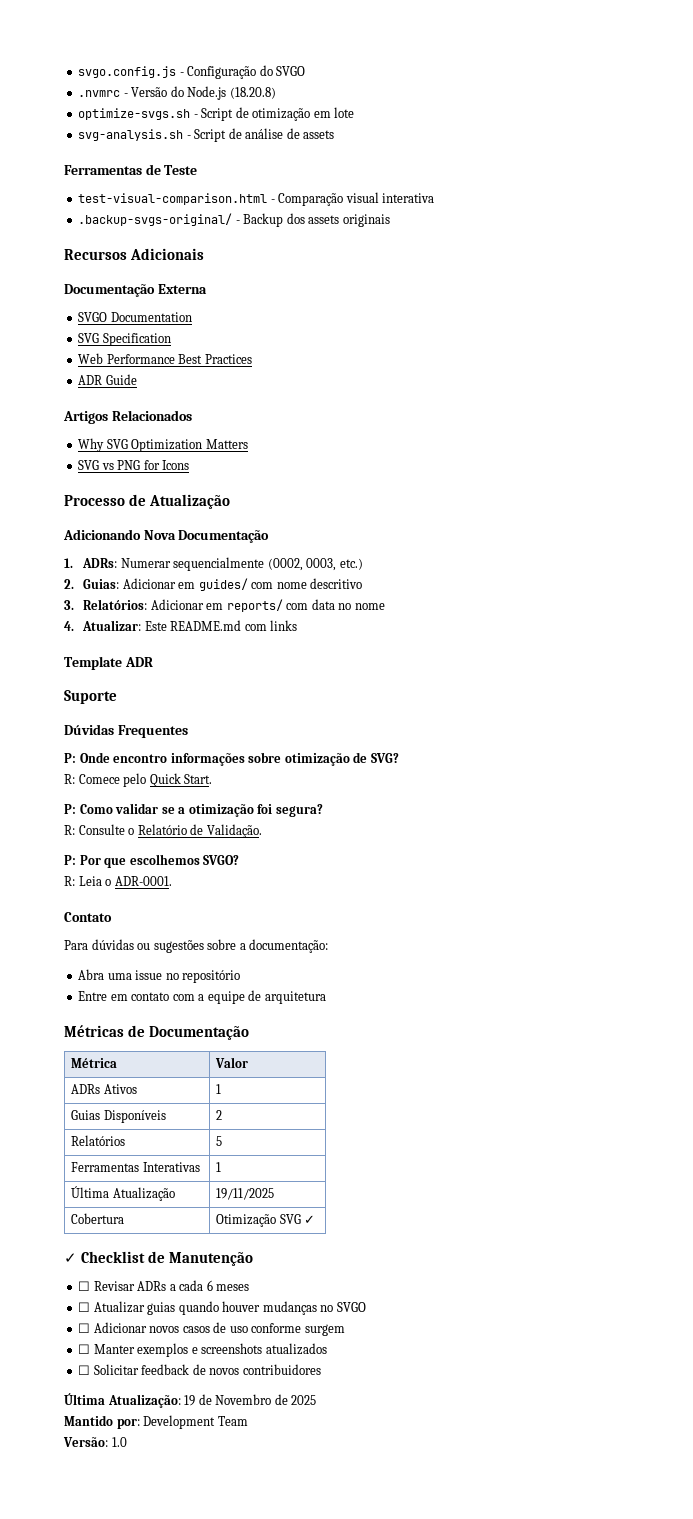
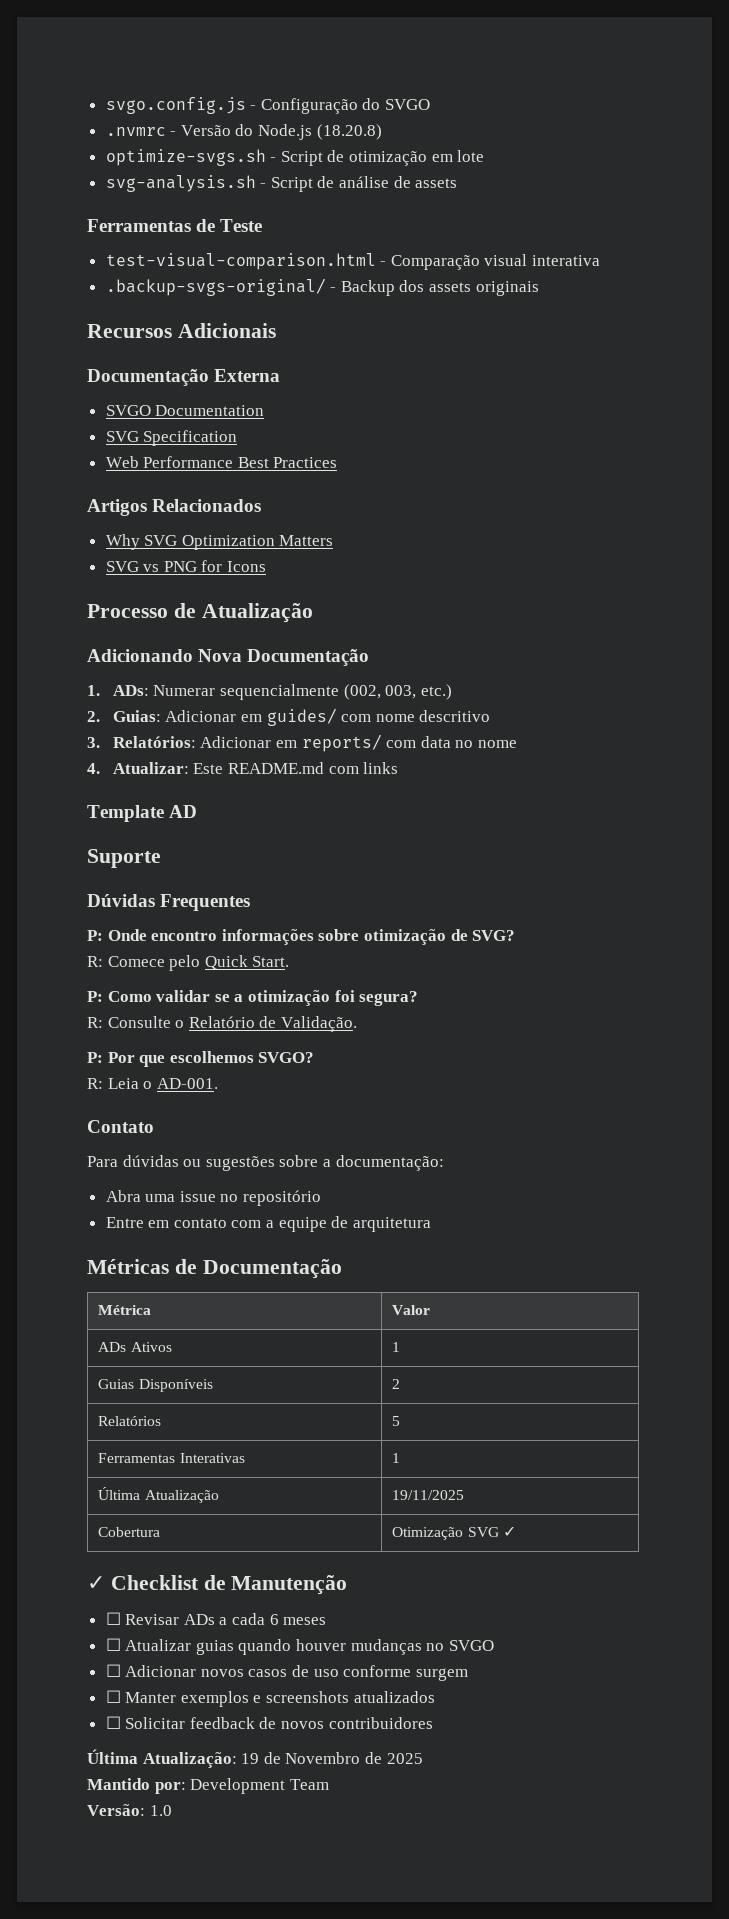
[78,374,137,385] // ADR Guide -> (338, 462) none
[82,558,118,568] ADRs: -> [112,685,149,696] ADs:
[267,558,337,571] (0002, 0003, -> [343,684,417,700] (002, 003,
[124,657,153,667] ADR -> [169,805,198,818] AD
[114,876,172,886] ADR-0001. -> [156,1078,218,1089] AD-001.
[71,1084,101,1094] ADRs -> [98,1342,127,1352] ADs
[137,1281,167,1291] ADRs -> [183,1614,215,1625] ADs

